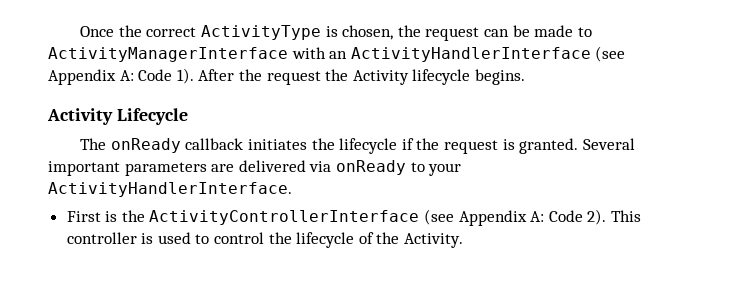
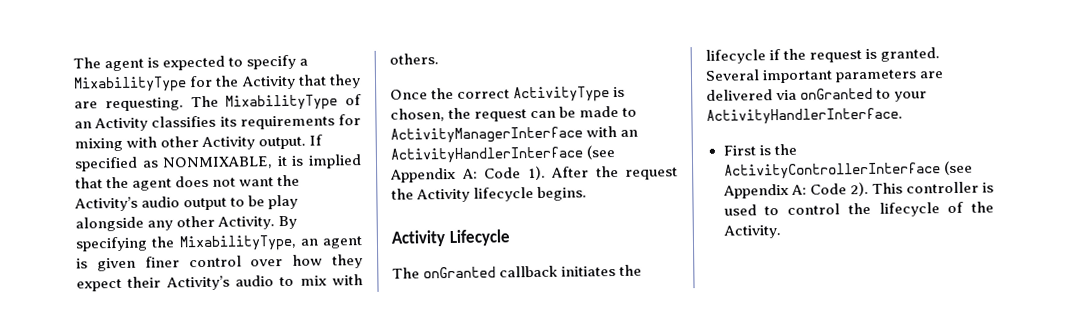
(80, 31) none -> [73,54,309,72] [73,74,361,93] [74,94,362,112] [74,114,361,132] [74,134,324,152] [74,154,362,172] [75,174,301,191] [74,194,299,212] [75,215,298,232] [75,234,363,252] [76,254,363,272] [76,274,363,292] [389,53,439,65] The agent is expected to specify a MixabilityType for the Activity that they are requesting. The MixabilityType of an Activity classifies its requirements for mixing with other Activity output. If specified as NONMIXABLE, it is implied that the agent does not want the Activity’s audio output to be play alongside any other Activity. By specifying the MixabilityType, an agent is given finer control over how they expect their Activity’s audio to mix with others. //
[110,138,181,153] onReady -> [423,266,497,279] onGranted
[335,160,406,175] onReady -> [800,87,874,100] onGranted

